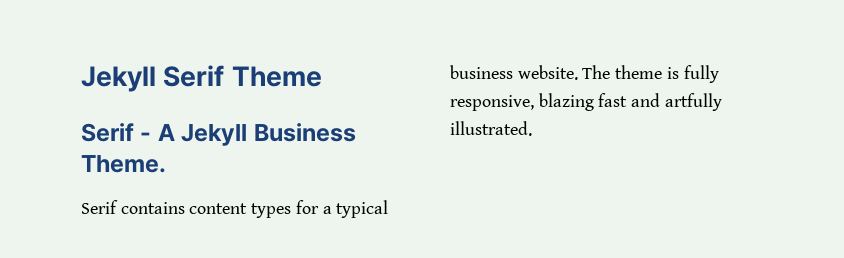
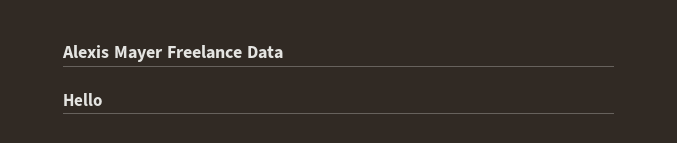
[81,65,322,92] [81,123,356,146] [81,155,166,173] [81,200,389,218] [450,65,719,83] [450,93,722,111] [450,121,532,136] Jekyll Serif Theme // Serif - A Jekyll Business Theme. // Serif contains content types for a typical business website. The theme is fully responsive, blazing fast and artfully illustrated. -> [62,45,283,62] [63,93,102,106] Alexis Mayer Freelance Data // Hello

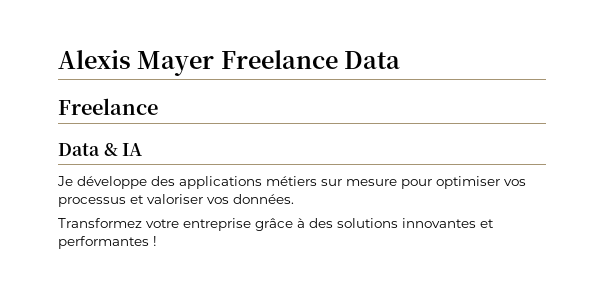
[63,93,102,106] Hello -> [58,98,158,115] [58,143,143,156] [57,176,526,189] [58,194,294,207] [58,218,494,231] [58,236,157,249] Freelance // Data & IA // Je développe des applications métiers sur mesure pour optimiser vos processus et valoriser vos données. // Transformez votre entreprise grâce à des solutions innovantes et performantes !

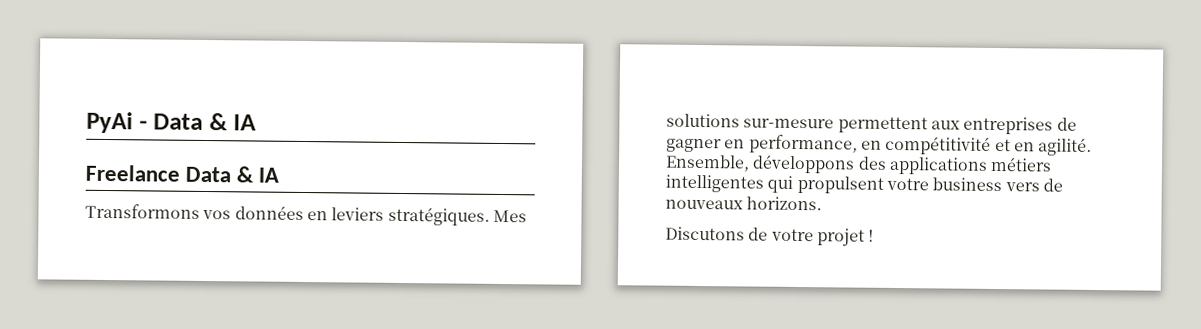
[58,50,401,76] [58,98,158,115] [58,143,143,156] [57,176,526,189] [58,194,294,207] [58,218,494,231] [58,236,149,249] Alexis Mayer Freelance Data // Freelance // Data & IA // Je développe des applications métiers sur mesure pour optimiser vos processus et valoriser vos données. // Transformez votre entreprise grâce à des solutions innovantes et performantes -> [86,111,258,134] [85,164,280,183] [85,203,527,226] [666,113,1077,135] [666,134,1093,156] [665,154,1053,175] [665,174,1063,194] [665,196,823,211] [665,226,865,247] PyAi - Data & IA // Freelance Data & IA // Transformons vos données en leviers stratégiques. Mes solutions sur-mesure permettent aux entreprises de gagner en performance, en compétitivité et en agilité. Ensemble, développons des applications métiers intelligentes qui propulsent votre business vers de nouveaux horizons. // Discutons de votre projet

